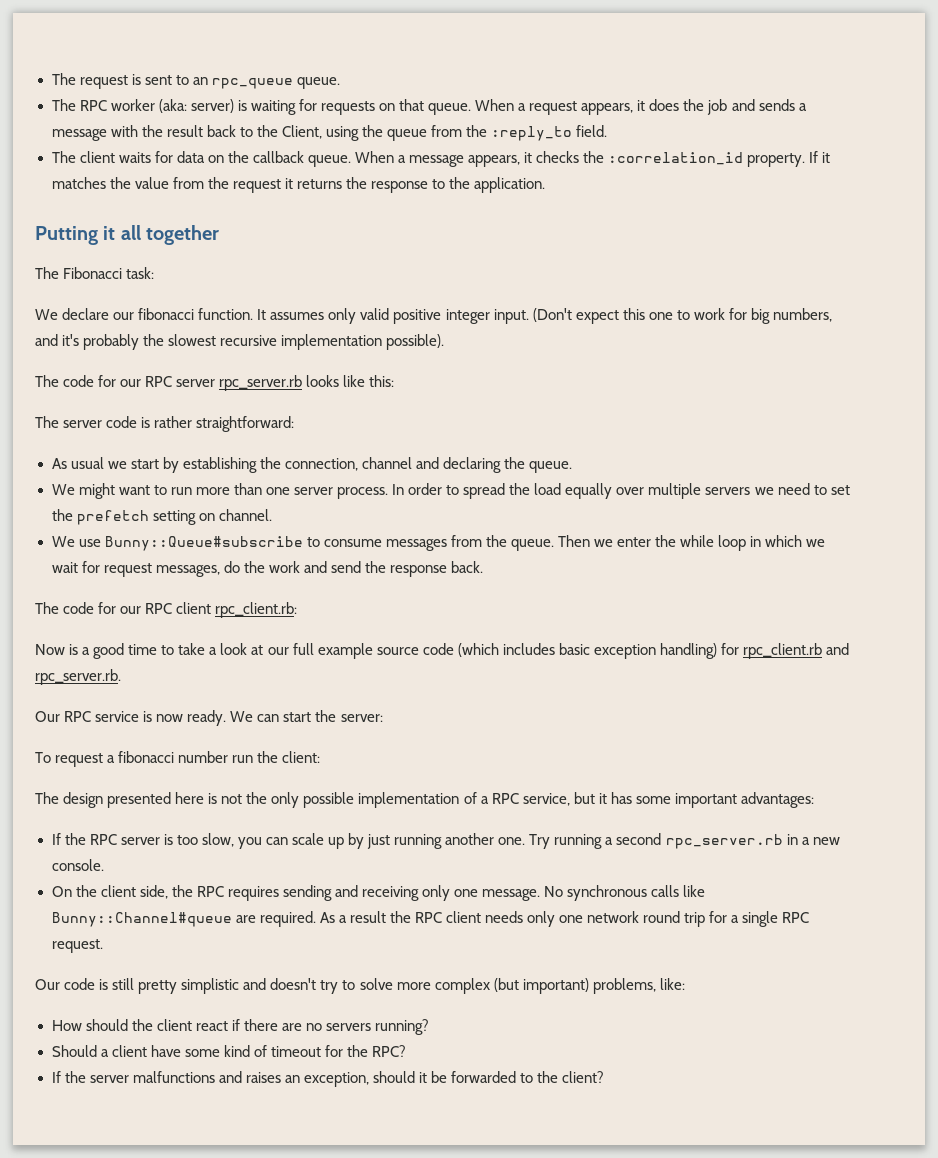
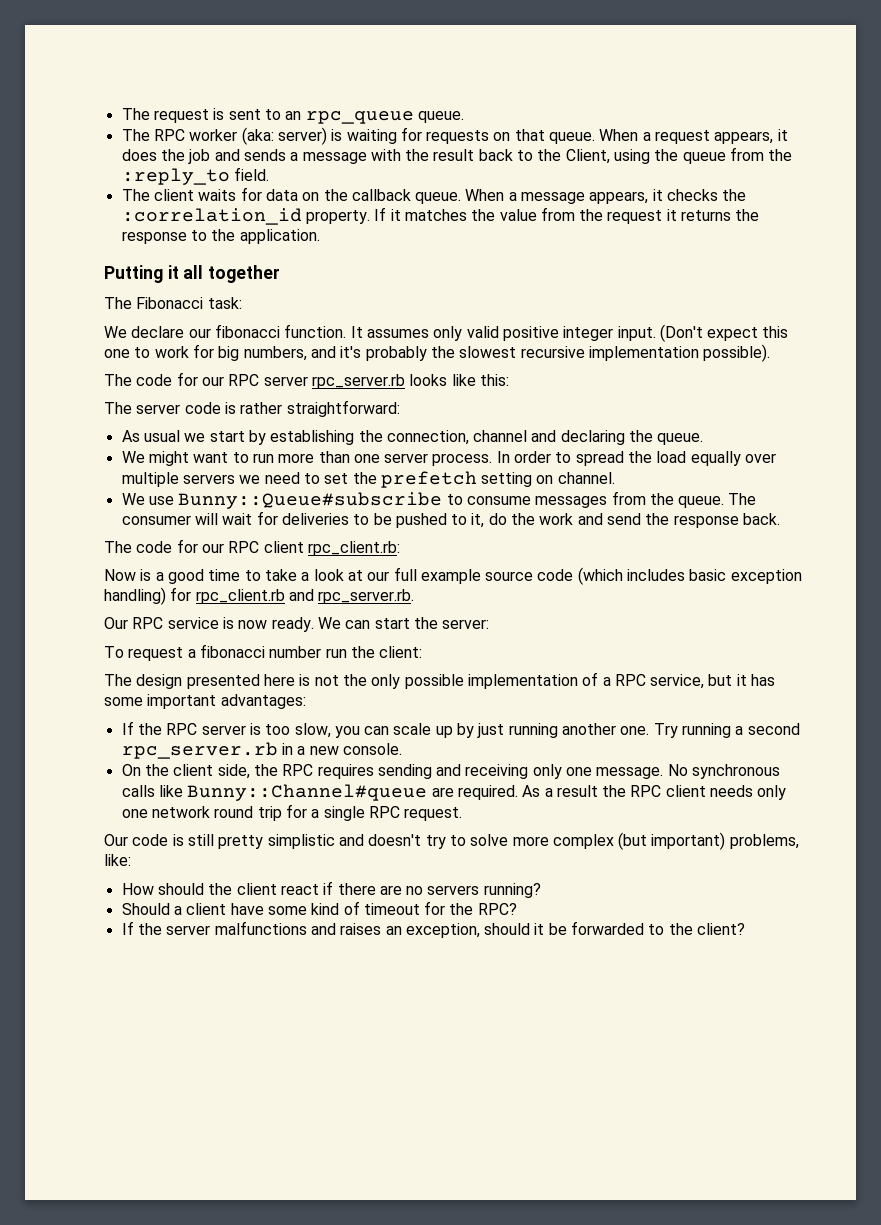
[557,535,826,551] [51,561,220,577] Then we enter the while loop in which we wait for request messages, -> [728,493,757,505] [121,511,485,528] The consumer will wait for deliveries to be pushed to it,

